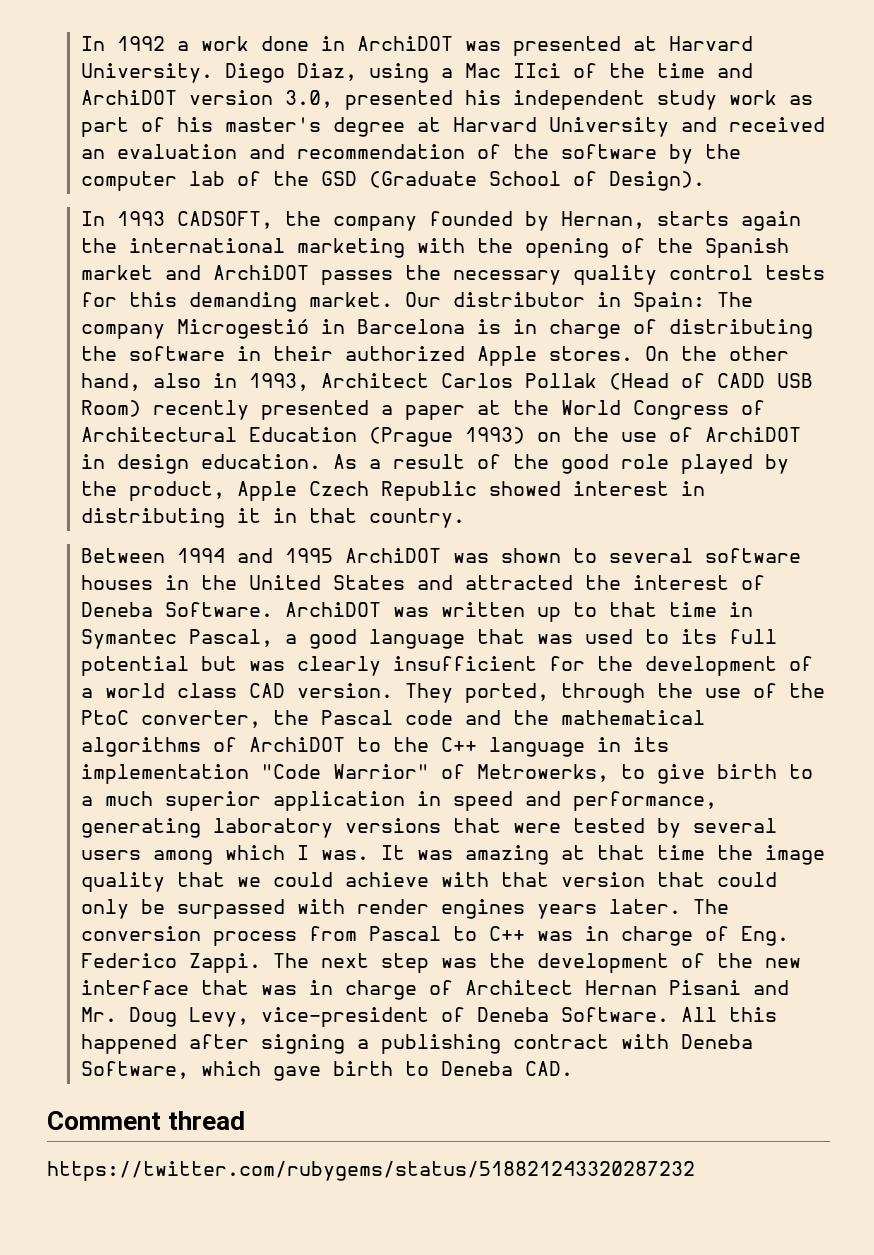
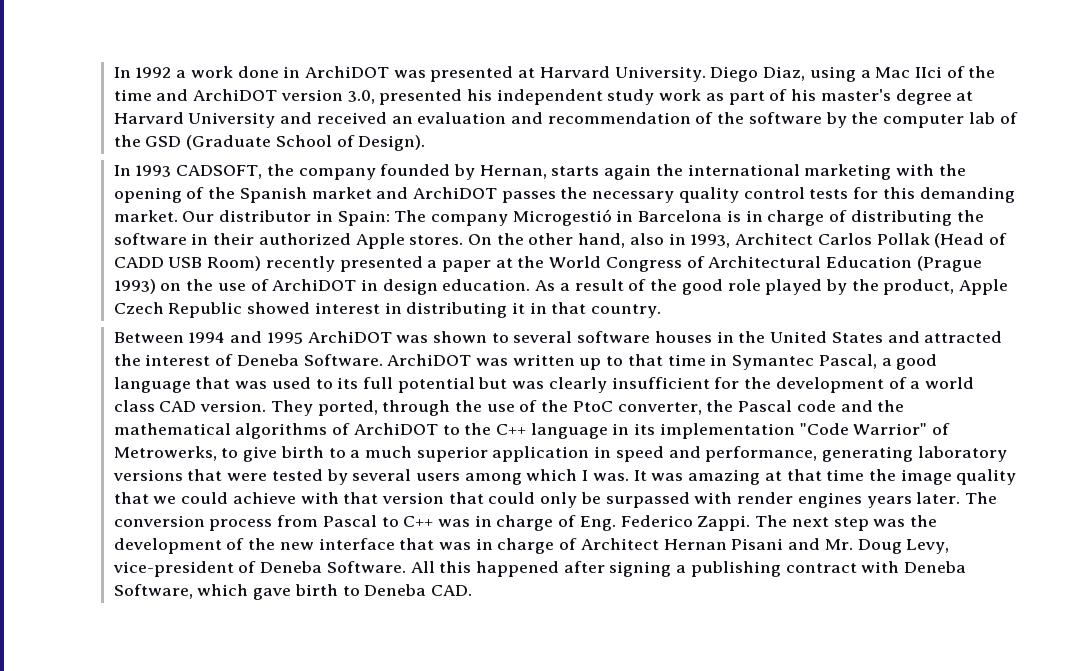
[47,1111,246,1130] [47,1161,695,1181] // Comment thread // https://twitter.com/rubygems/status/518821243320287232 -> (472, 590) none

